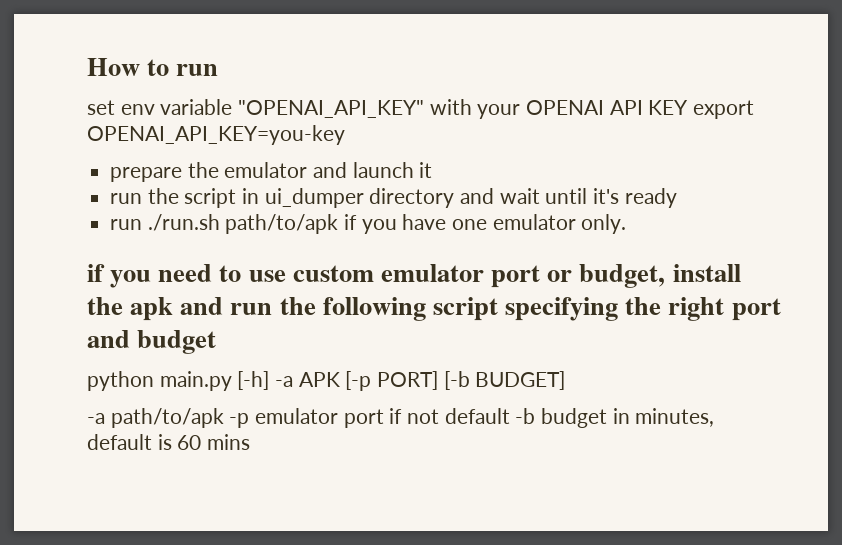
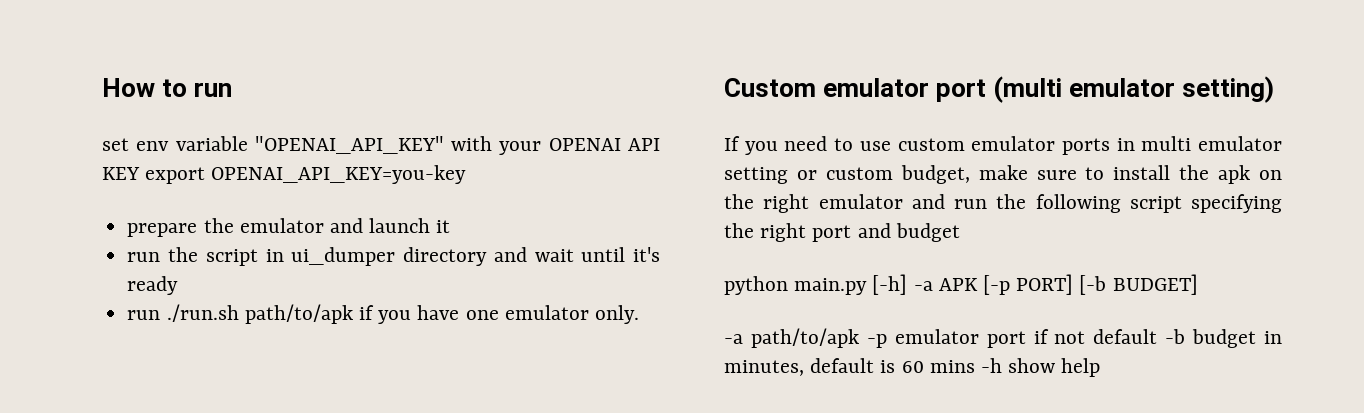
[87,264,105,282] if -> [724,76,1275,103] [724,136,740,151] Custom emulator port (multi emulator setting) // If
[491,264,741,288] [87,297,174,321] port or budget, install the apk -> [1061,136,1282,155] [724,165,1282,184] [724,194,903,213] ports in multi emulator setting or custom budget, make sure to install the apk on the right emulator
(251, 442) none -> [981,358,1101,377] -h show help

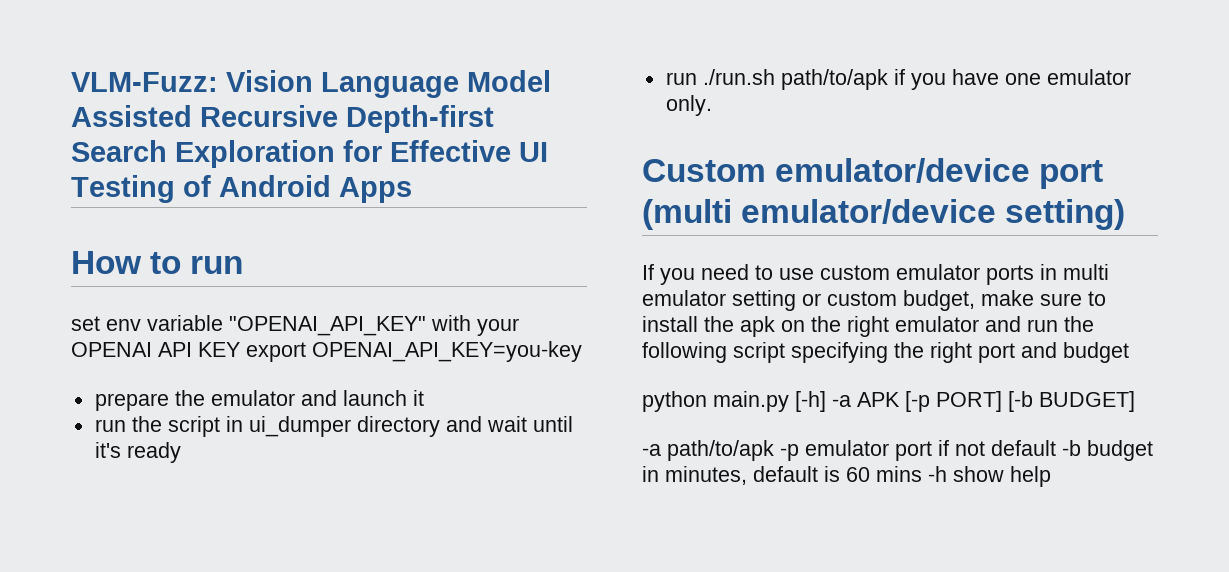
(102, 87) none -> [71,70,551,98] [71,105,494,133] [71,140,548,168] [71,175,412,203] VLM-Fuzz: Vision Language Model Assisted Recursive Depth-first Search Exploration for Effective UI Testing of Android Apps //
[823,78,930,97] emulator -> [775,158,1031,183] emulator/device
[1069,78,1176,97] emulator -> [741,199,997,224] emulator/device

